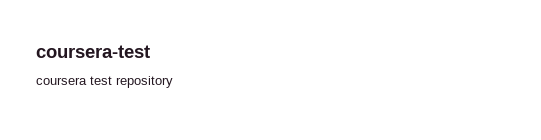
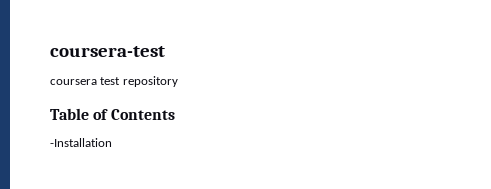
(173, 82) none -> [50,108,175,120] [50,138,112,147] // Table of Contents // -Installation

